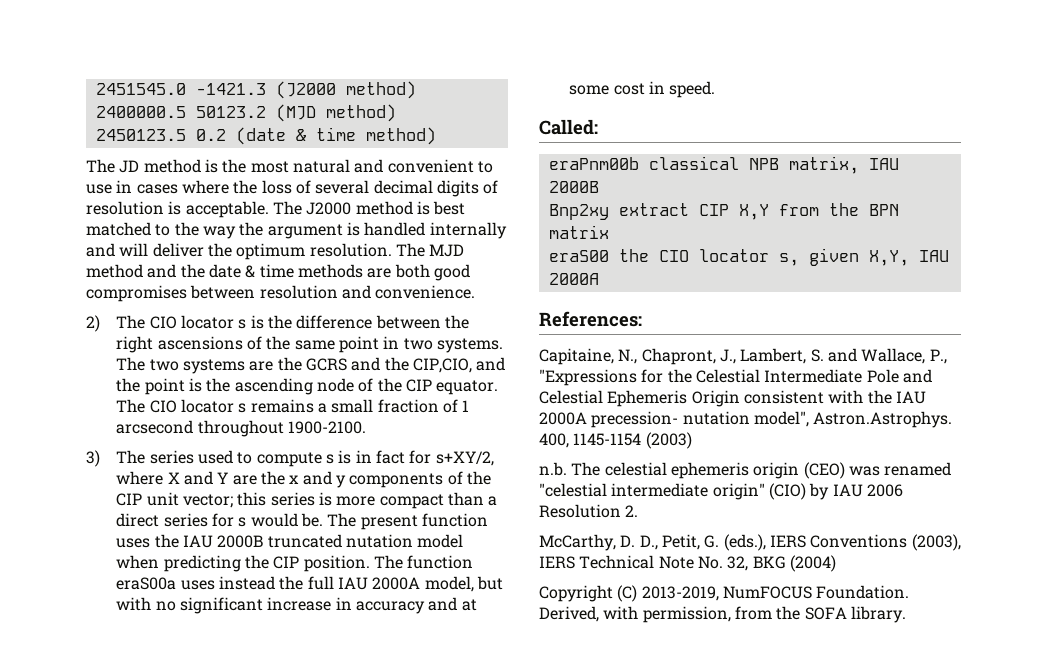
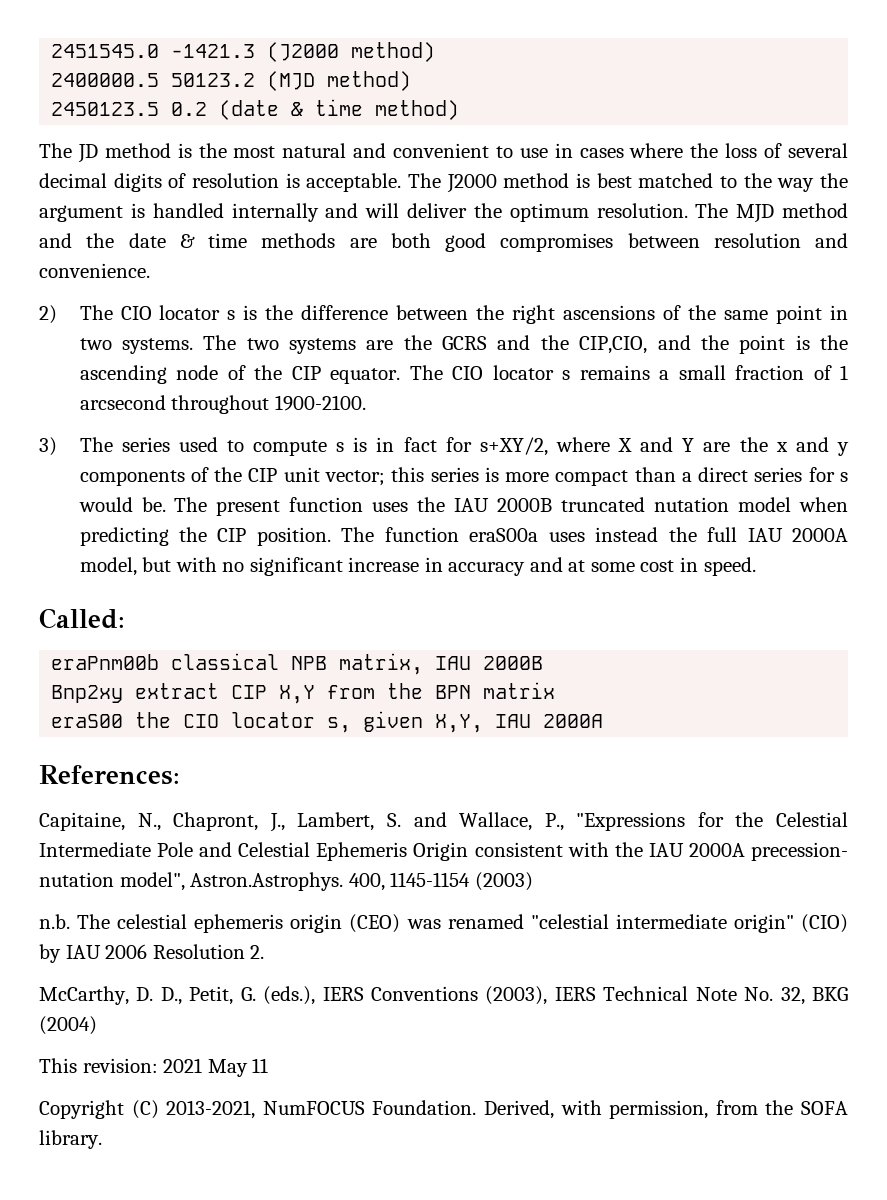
(836, 563) none -> [39,1058,269,1077] // This revision: 2021 May 11
[641,586,719,601] 2013-2019, -> [166,1100,256,1119] 2013-2021,

